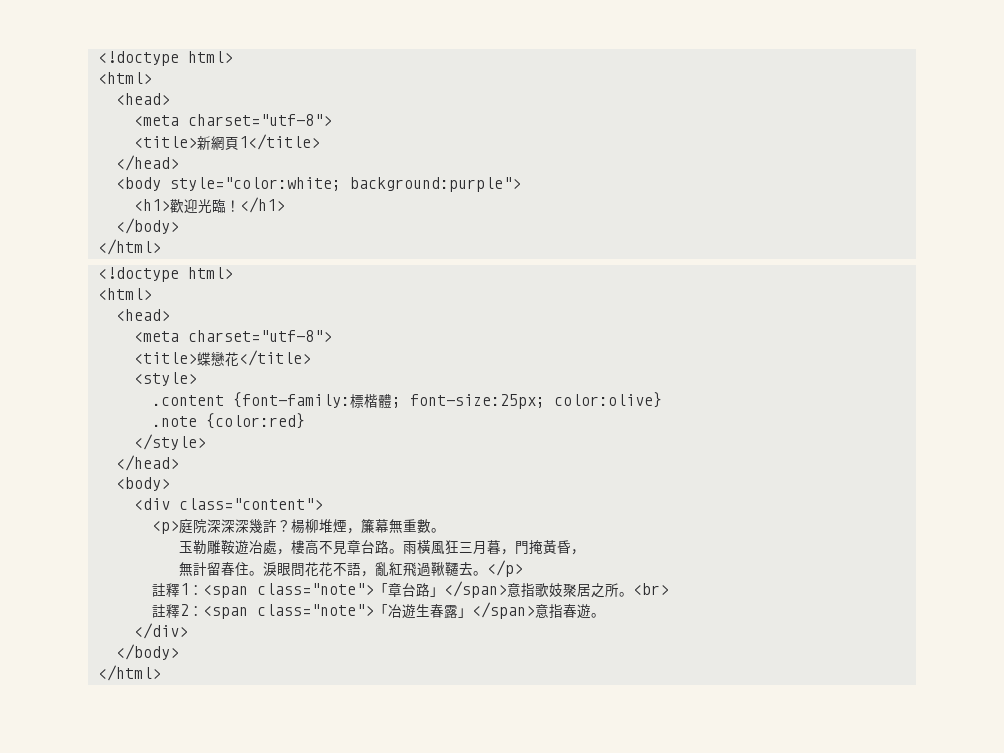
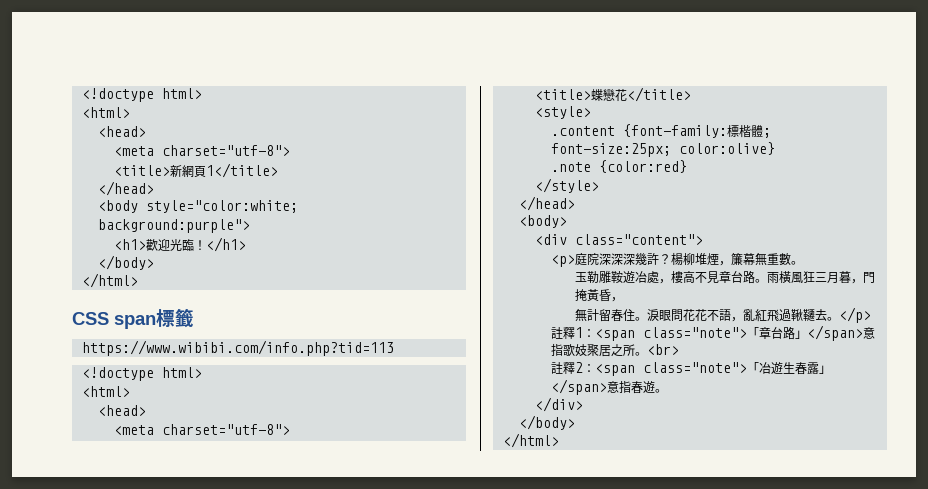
(162, 247) none -> [72,308,194,329] [82,340,395,356] // CSS span標籤 // https://www.wibibi.com/info.php?tid=113

